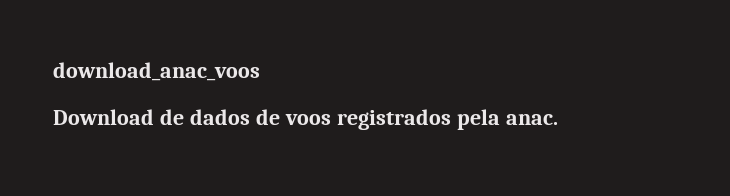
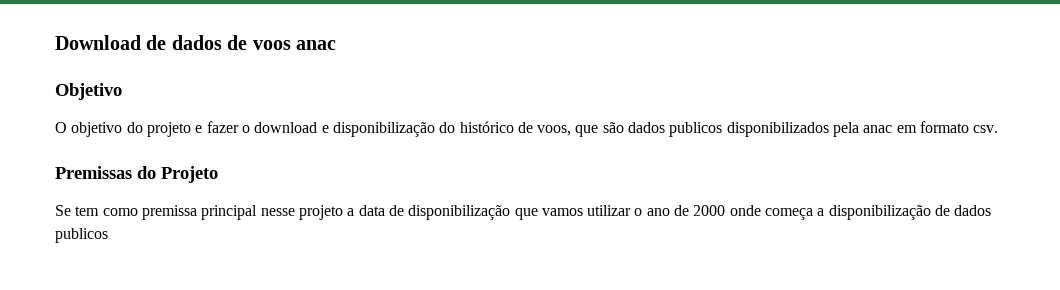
[53,62,260,81] download_anac_voos // -> (55, 42) none
[336,109,558,130] registrados pela anac. -> [296,40,336,50] [55,83,122,100] [55,121,999,137] [55,166,218,183] [55,205,992,220] [55,228,108,243] anac // Objetivo // O objetivo do projeto e fazer o download e disponibilização do histórico de voos, que são dados publicos disponibilizados pela anac em formato csv. // Premissas do Projeto // Se tem como premissa principal nesse projeto a data de disponibilização que vamos utilizar o ano de 2000 onde começa a disponibilização de dados publicos

